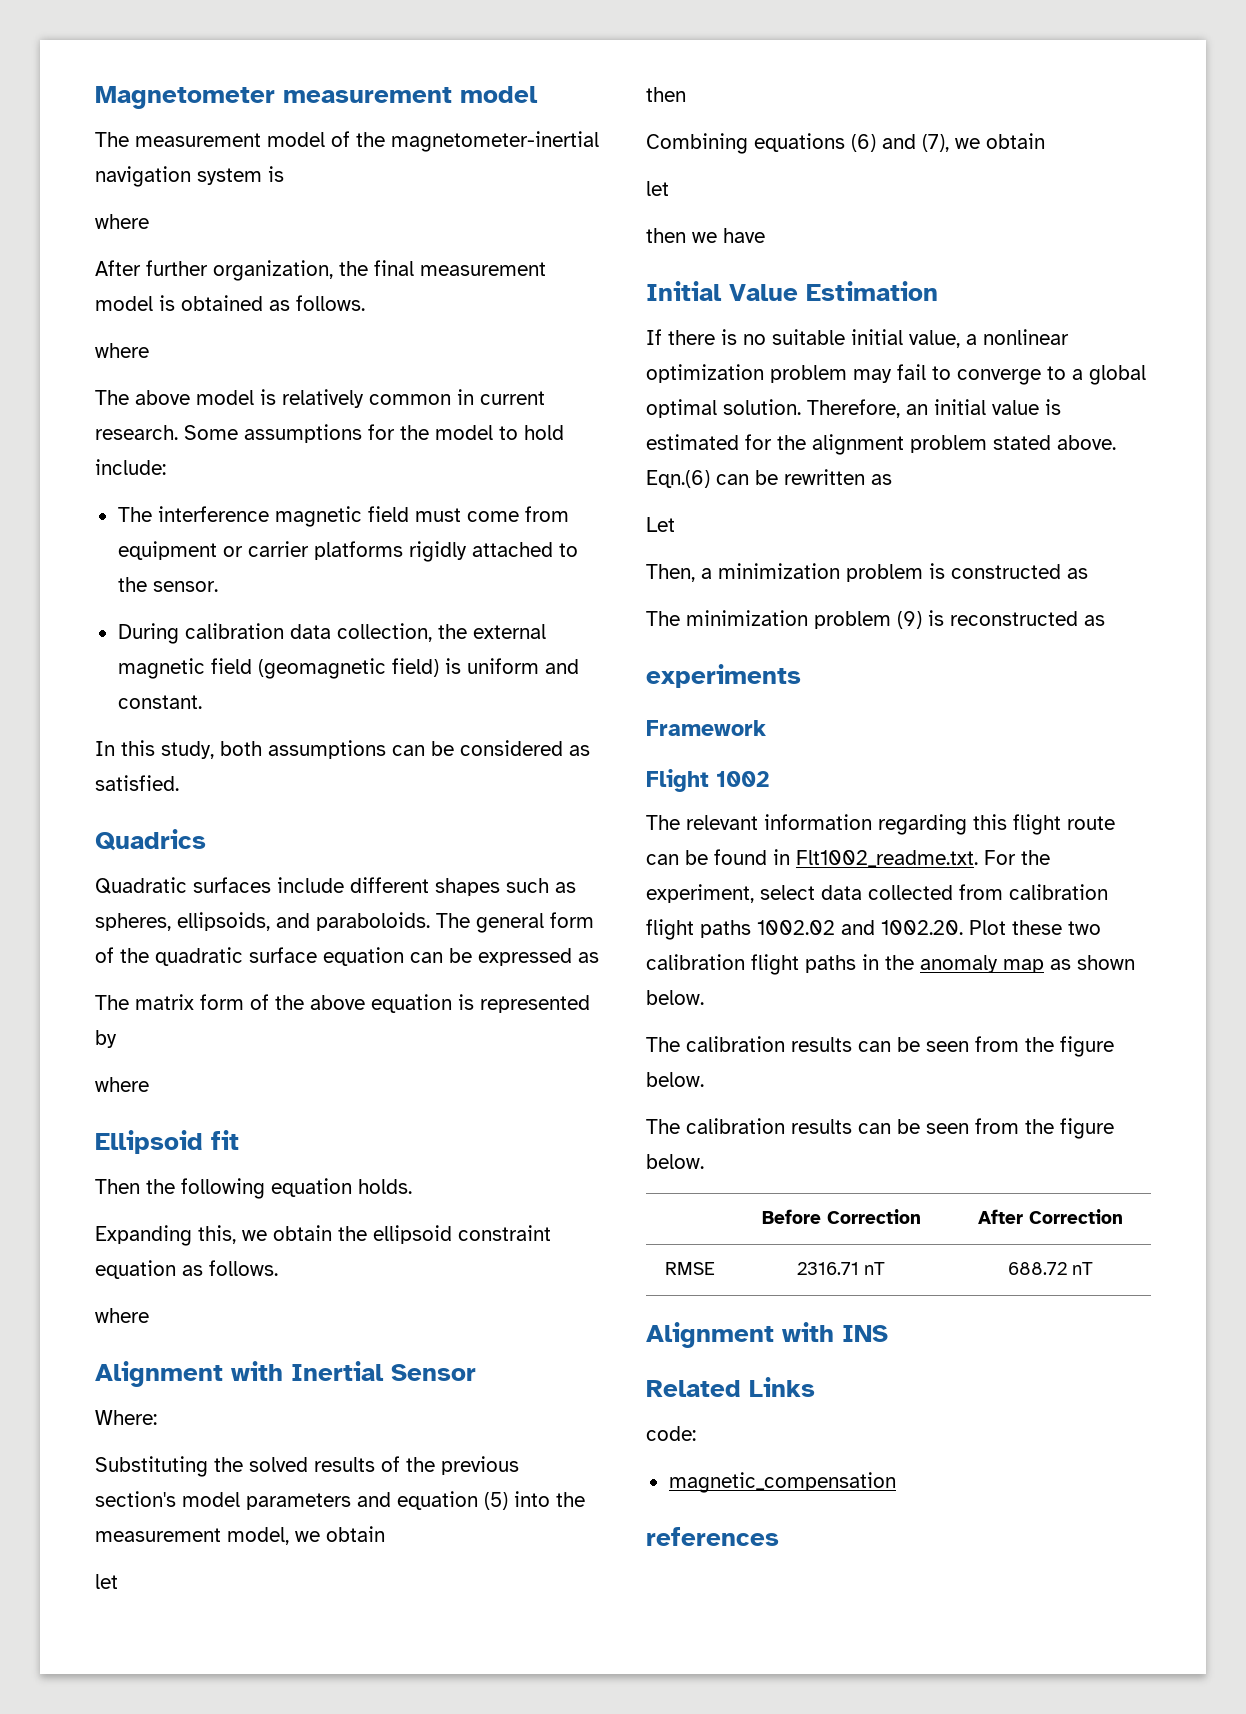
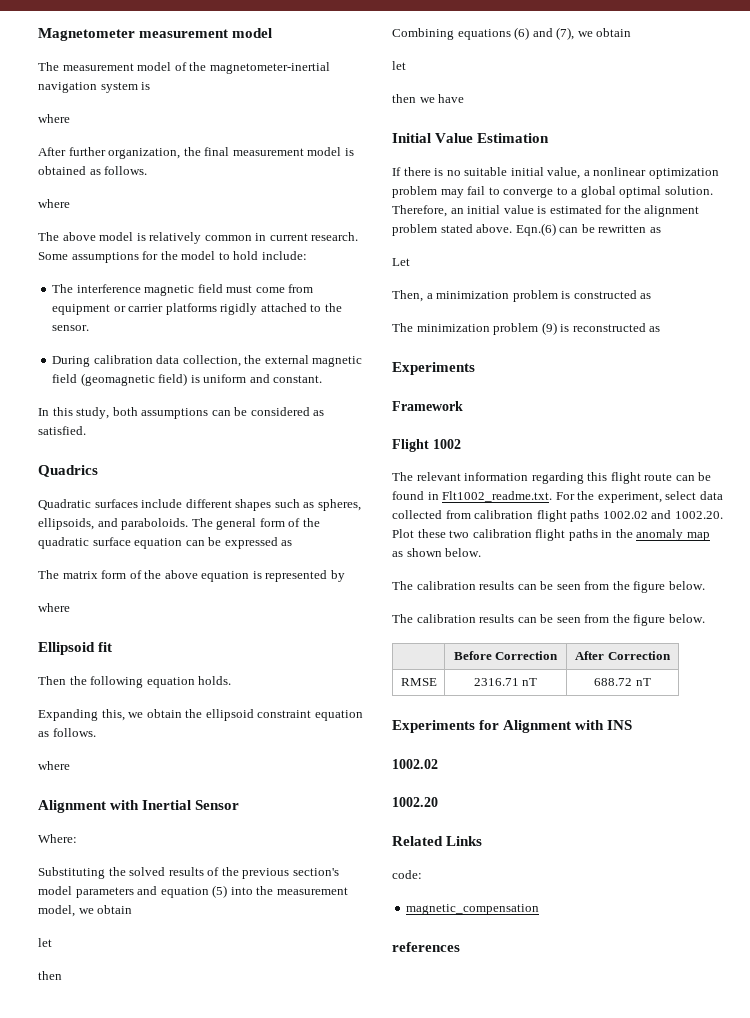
[646,664,801,688] experiments -> [392,362,475,375] Experiments
(1093, 1268) none -> [392,720,500,733] Experiments for
(888, 1333) none -> [392,759,438,769] [392,797,438,807] // 1002.02 // 1002.20

